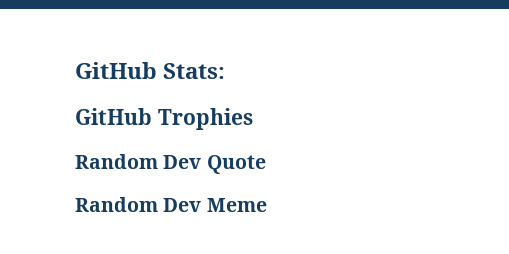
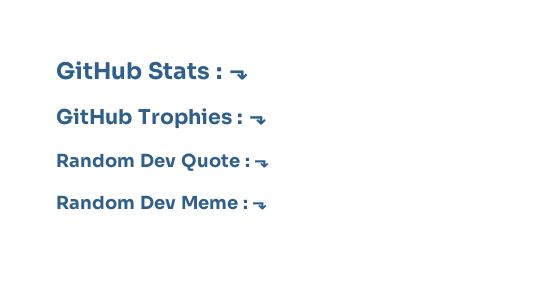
[75,62,226,79] GitHub Stats: -> [56,61,248,80] GitHub Stats : ⬎
(253, 119) none -> [237,113,267,125] : ⬎
(266, 164) none -> [244,157,270,168] : ⬎
(267, 205) none -> [242,199,268,210] : ⬎

